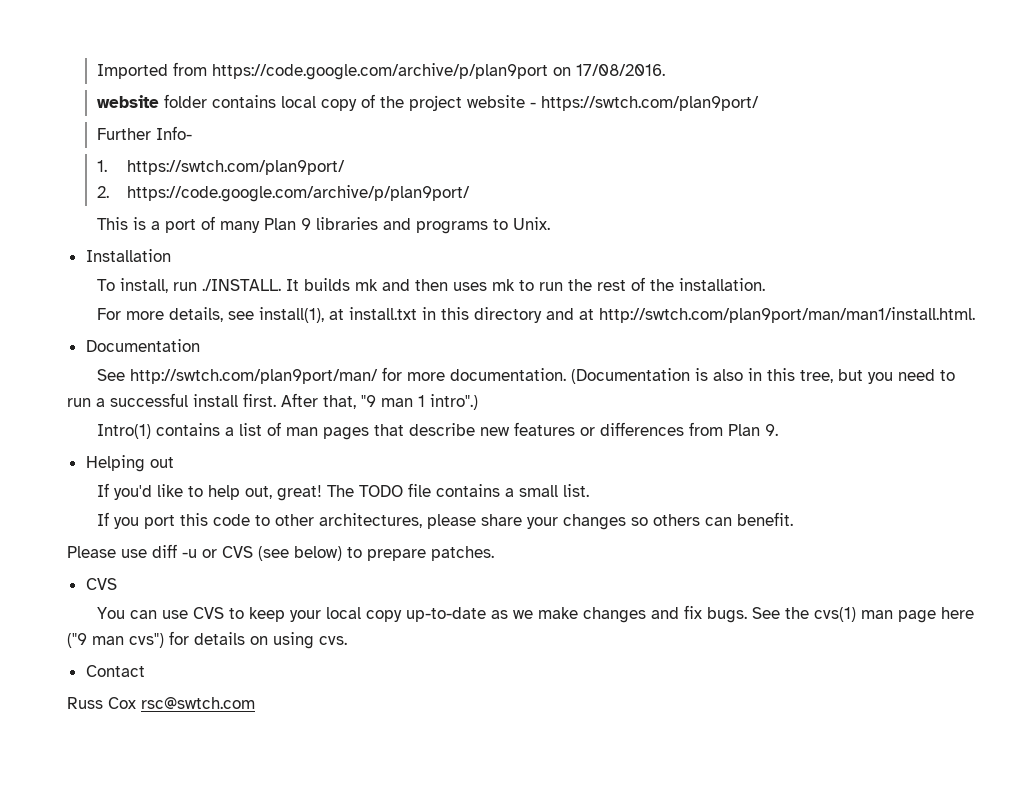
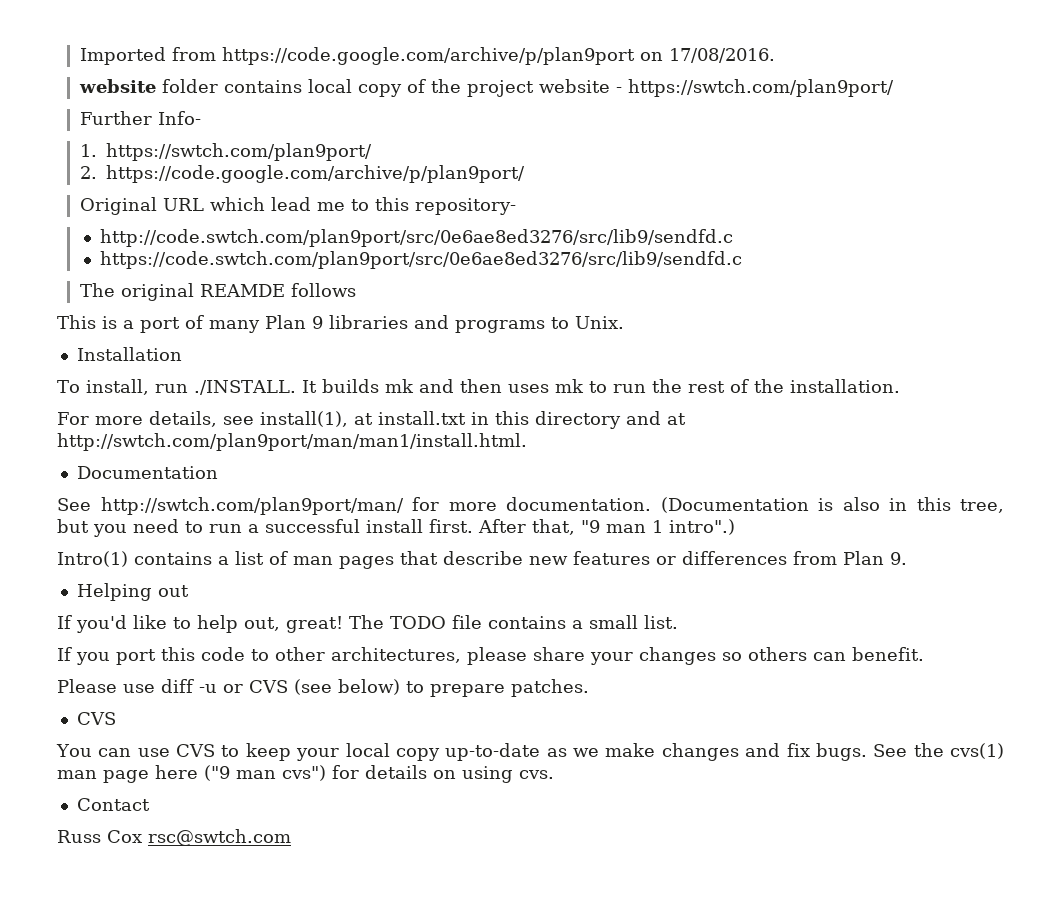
(470, 193) none -> [79,197,516,215] [99,229,733,247] [99,251,742,269] [79,283,356,301] // Original URL which lead me to this repository- // http://code.swtch.com/plan9port/src/0e6ae8ed3276/src/lib9/sendfd.c // https://code.swtch.com/plan9port/src/0e6ae8ed3276/src/lib9/sendfd.c // The original REAMDE follows

